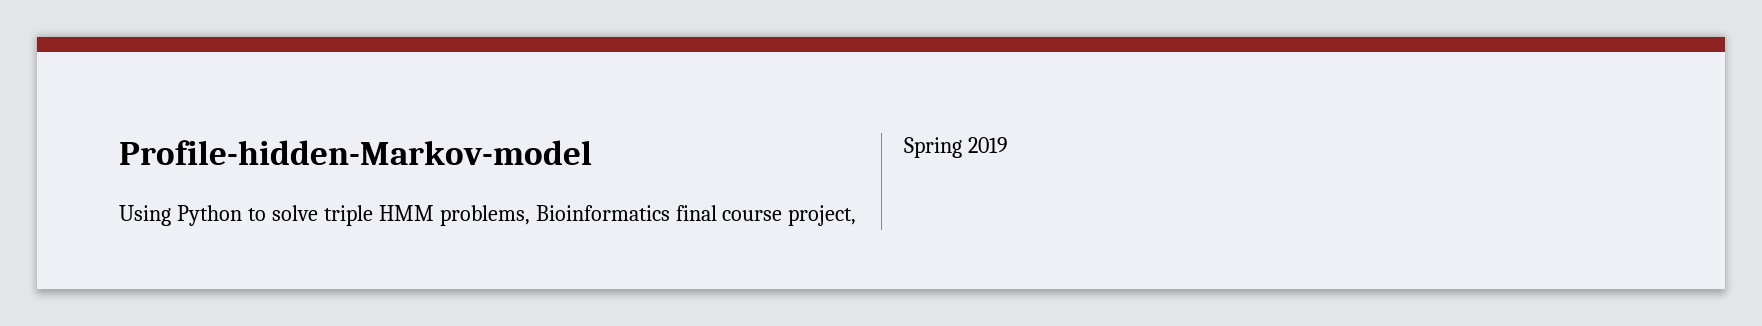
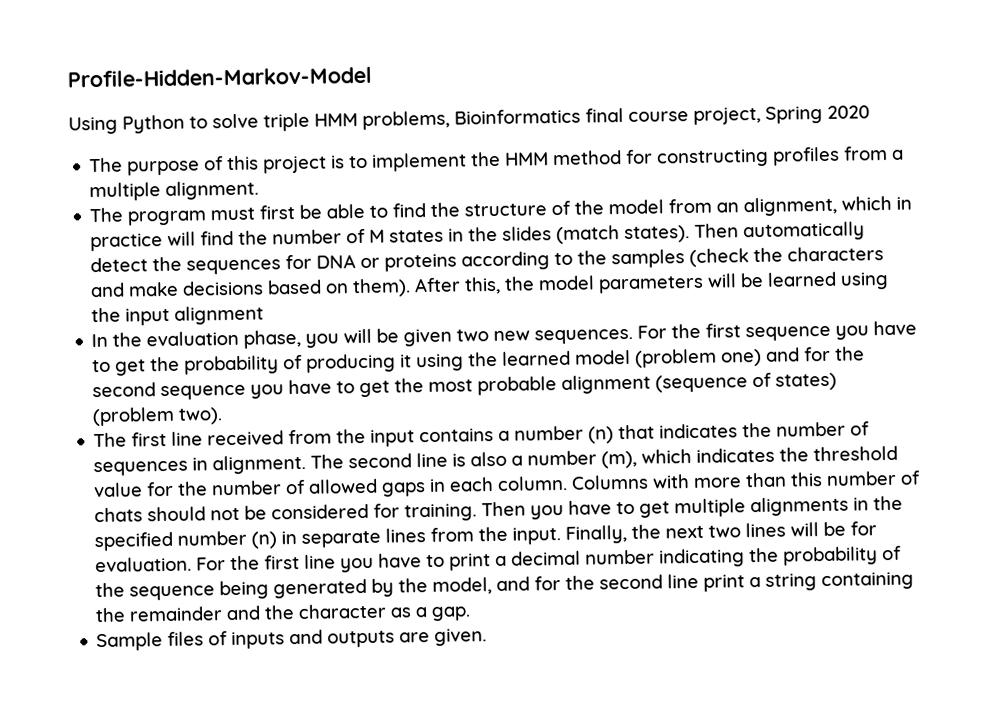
[119,140,592,165] Profile-hidden-Markov-model -> [67,66,372,88] Profile-Hidden-Markov-Model
[967,137,1008,153] 2019 -> [827,105,870,119] [89,146,905,176] [89,180,260,202] [89,195,913,226] [90,221,866,252] [90,246,885,275] [90,271,890,298] [91,305,265,326] [91,320,918,349] [92,346,866,376] [92,372,838,401] [92,406,224,427] [93,421,871,448] [93,445,899,477] [93,470,922,498] [94,495,904,523] [94,521,878,552] [95,545,903,573] [95,571,915,601] [95,603,472,623] [96,628,488,652] 2020 // The purpose of this project is to implement the HMM method for constructing profiles from a multiple alignment. // The program must first be able to find the structure of the model from an alignment, which in practice will find the number of M states in the slides (match states). Then automatically detect the sequences for DNA or proteins according to the samples (check the characters and make decisions based on them). After this, the model parameters will be learned using the input alignment // In the evaluation phase, you will be given two new sequences. For the first sequence you have to get the probability of producing it using the learned model (problem one) and for the second sequence you have to get the most probable alignment (sequence of states) (problem two). // The first line received from the input contains a number (n) that indicates the number of sequences in alignment. The second line is also a number (m), which indicates the threshold value for the number of allowed gaps in each column. Columns with more than this number of chats should not be considered for training. Then you have to get multiple alignments in the specified number (n) in separate lines from the input. Finally, the next two lines will be for evaluation. For the first line you have to print a decimal number indicating the probability of the sequence being generated by the model, and for the second line print a string containing the remainder and the character as a gap. // Sample files of inputs and outputs are given.

